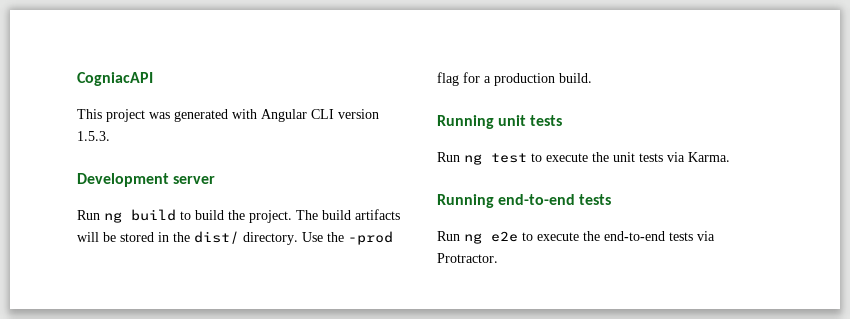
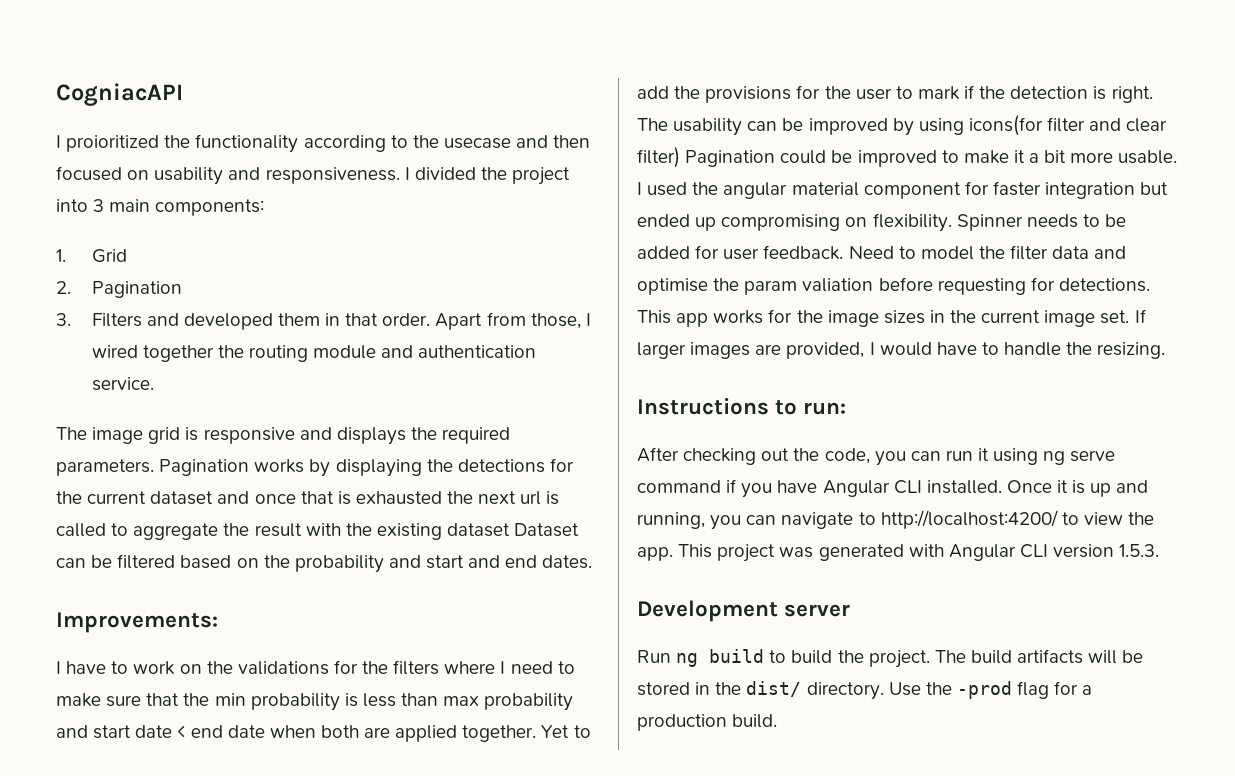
(153, 79) none -> [56,134,591,153] [56,166,571,185] [56,199,265,216] [56,249,127,263] [56,281,182,298] [56,312,591,330] [91,345,537,362] [91,377,154,391] [56,427,511,445] [56,458,574,477] [56,491,560,505] [56,523,580,540] [56,554,593,573] [56,612,218,633] [56,660,575,675] [56,693,574,711] [56,725,591,742] [637,85,1153,103] [637,115,1168,136] [637,147,1178,168] [637,181,1169,199] [637,213,1127,232] [637,245,1127,260] [637,277,1150,295] [637,309,1146,327] [637,342,1166,359] [637,398,847,415] [637,447,1116,466] [637,479,1149,498] [637,510,1155,530] [637,547,673,561] I proioritized the functionality according to the usecase and then focused on usability and responsiveness. I divided the project into 3 main components: // 1. Grid // 2. Pagination // 3. Filters and developed them in that order. Apart from those, I wired together the routing module and authentication service. // The image grid is responsive and displays the required parameters. Pagination works by displaying the detections for the current dataset and once that is exhausted the next url is called to aggregate the result with the existing dataset Dataset can be filtered based on the probability and start and end dates. // Improvements: // I have to work on the validations for the filters where I need to make sure that the min probability is less than max probability and start date < end date when both are applied together. Yet to add the provisions for the user to mark if the detection is right. The usability can be improved by using icons(for filter and clear filter) Pagination could be improved to make it a bit more usable. I used the angular material component for faster integration but ended up compromising on flexibility. Spinner needs to be added for user feedback. Need to model the filter data and optimise the param valiation before requesting for detections. This app works for the image sizes in the current image set. If larger images are provided, I would have to handle the resizing. // Instructions to run: // After checking out the code, you can run it using ng serve command if you have Angular CLI installed. Once it is up and running, you can navigate to http://localhost:4200/ to view the app.
[437,115,563,129] [437,152,730,165] [437,194,612,208] [437,231,715,244] [437,253,498,263] // Running unit tests // Run ng test to execute the unit tests via Karma. // Running end-to-end tests // Run ng e2e to execute the end-to-end tests via Protractor. -> (778, 721) none

